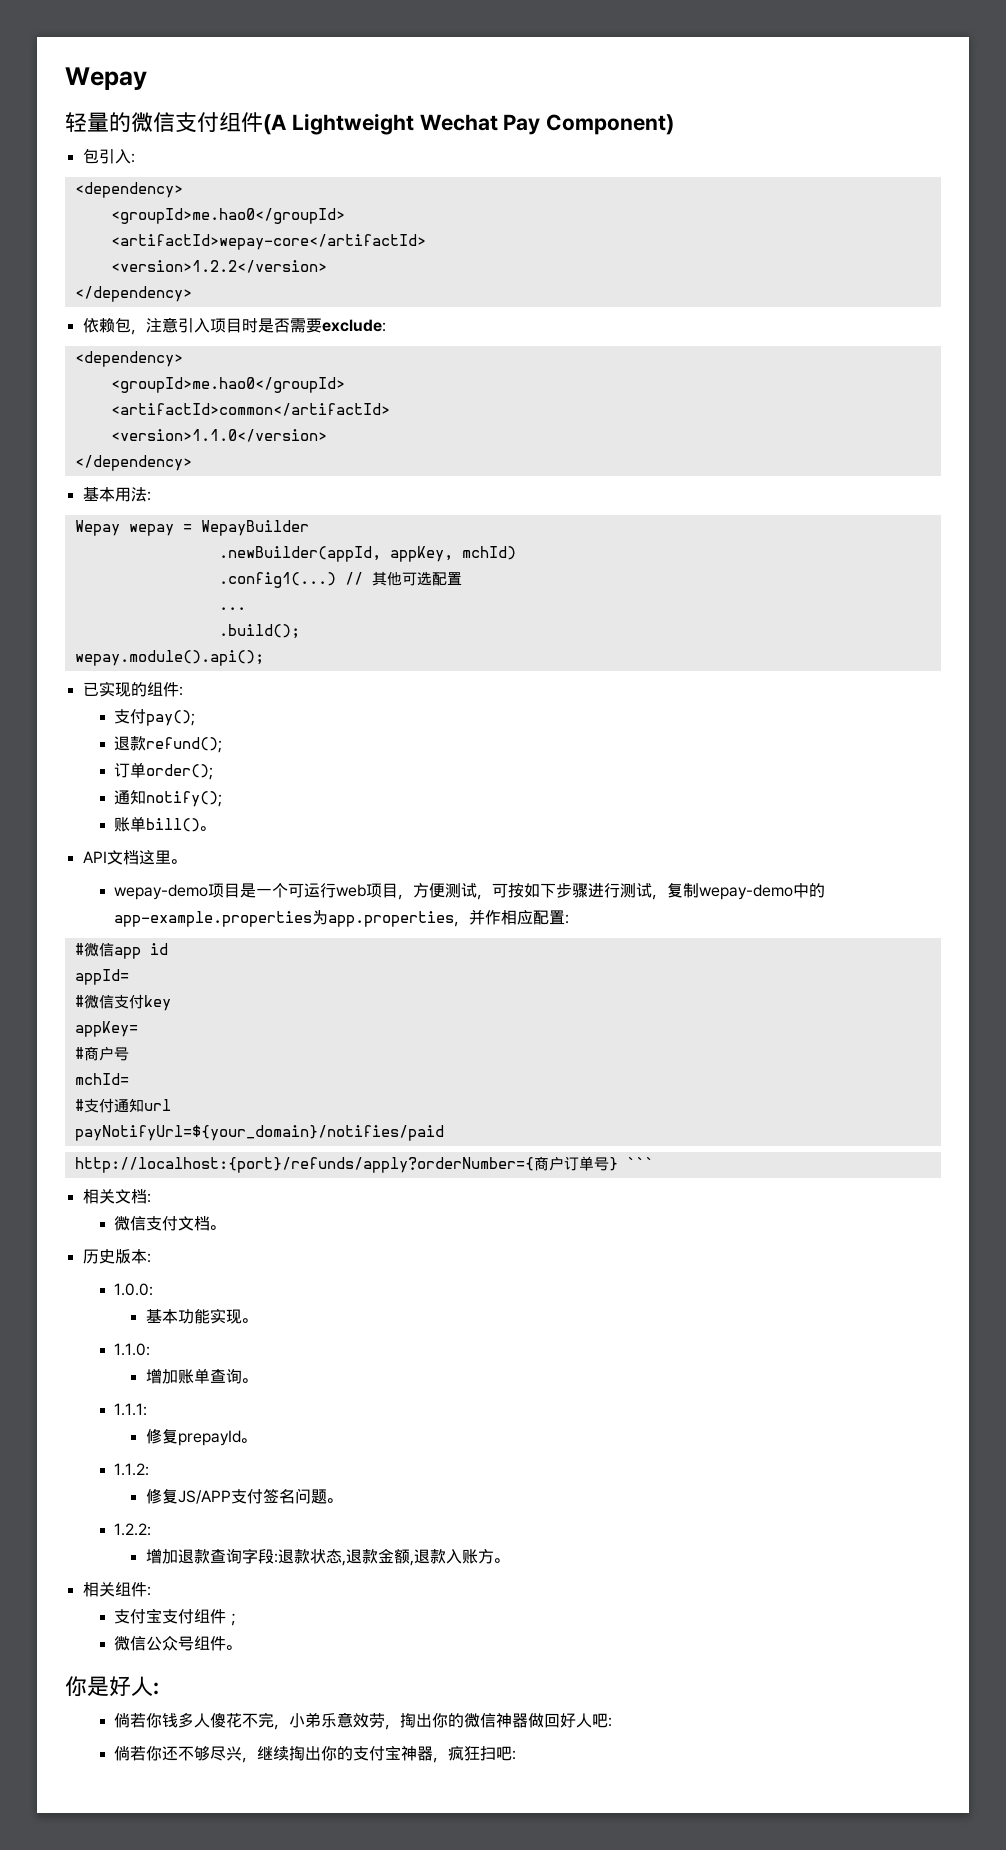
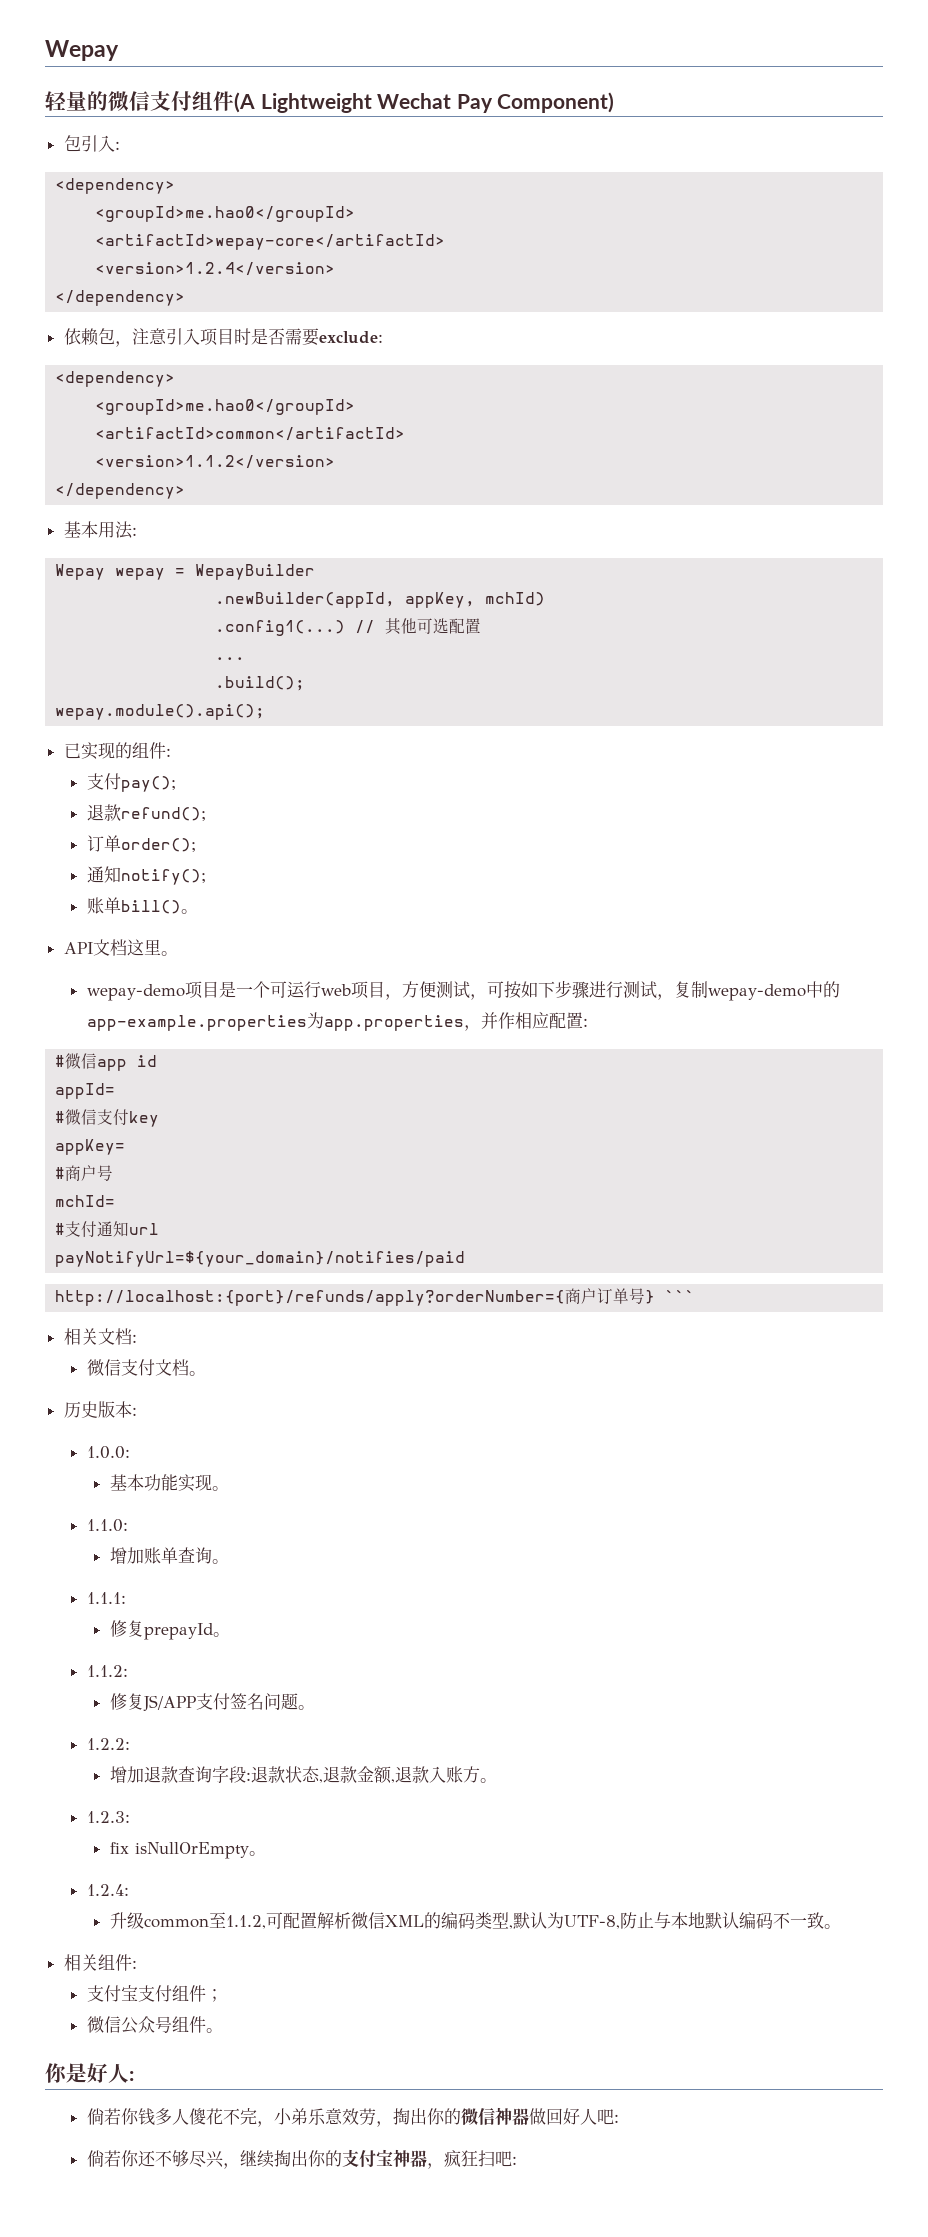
[110,260,327,273] <version>1.2.2</version> -> [95,262,336,276] <version>1.2.4</version>
[110,429,327,442] <version>1.1.0</version> -> [95,455,336,469] <version>1.1.2</version>
(509, 1560) none -> [86,1811,130,1823] [109,1842,266,1859] [86,1884,129,1896] [109,1912,841,1929] // 1.2.3: // fix isNullOrEmpty。 // 1.2.4: // 升级common至1.1.2,可配置解析微信XML的编码类型,默认为UTF-8,防止与本地默认编码不一致。

